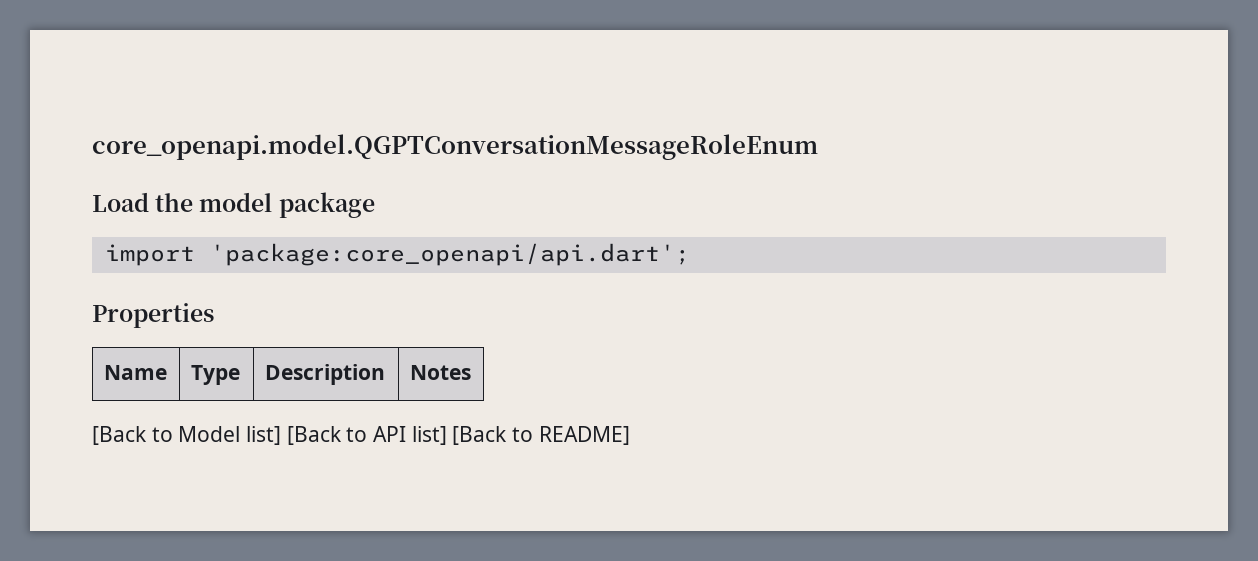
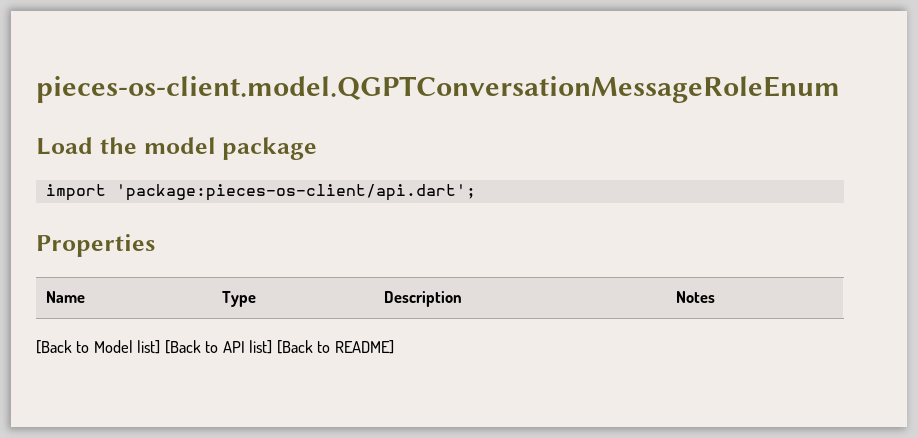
[92,134,818,160] core_openapi.model.QGPTConversationMessageRoleEnum -> [36,76,840,103] pieces-os-client.model.QGPTConversationMessageRoleEnum
[209,243,690,266] 'package:core_openapi/api.dart'; -> [115,184,476,201] 'package:pieces-os-client/api.dart';

